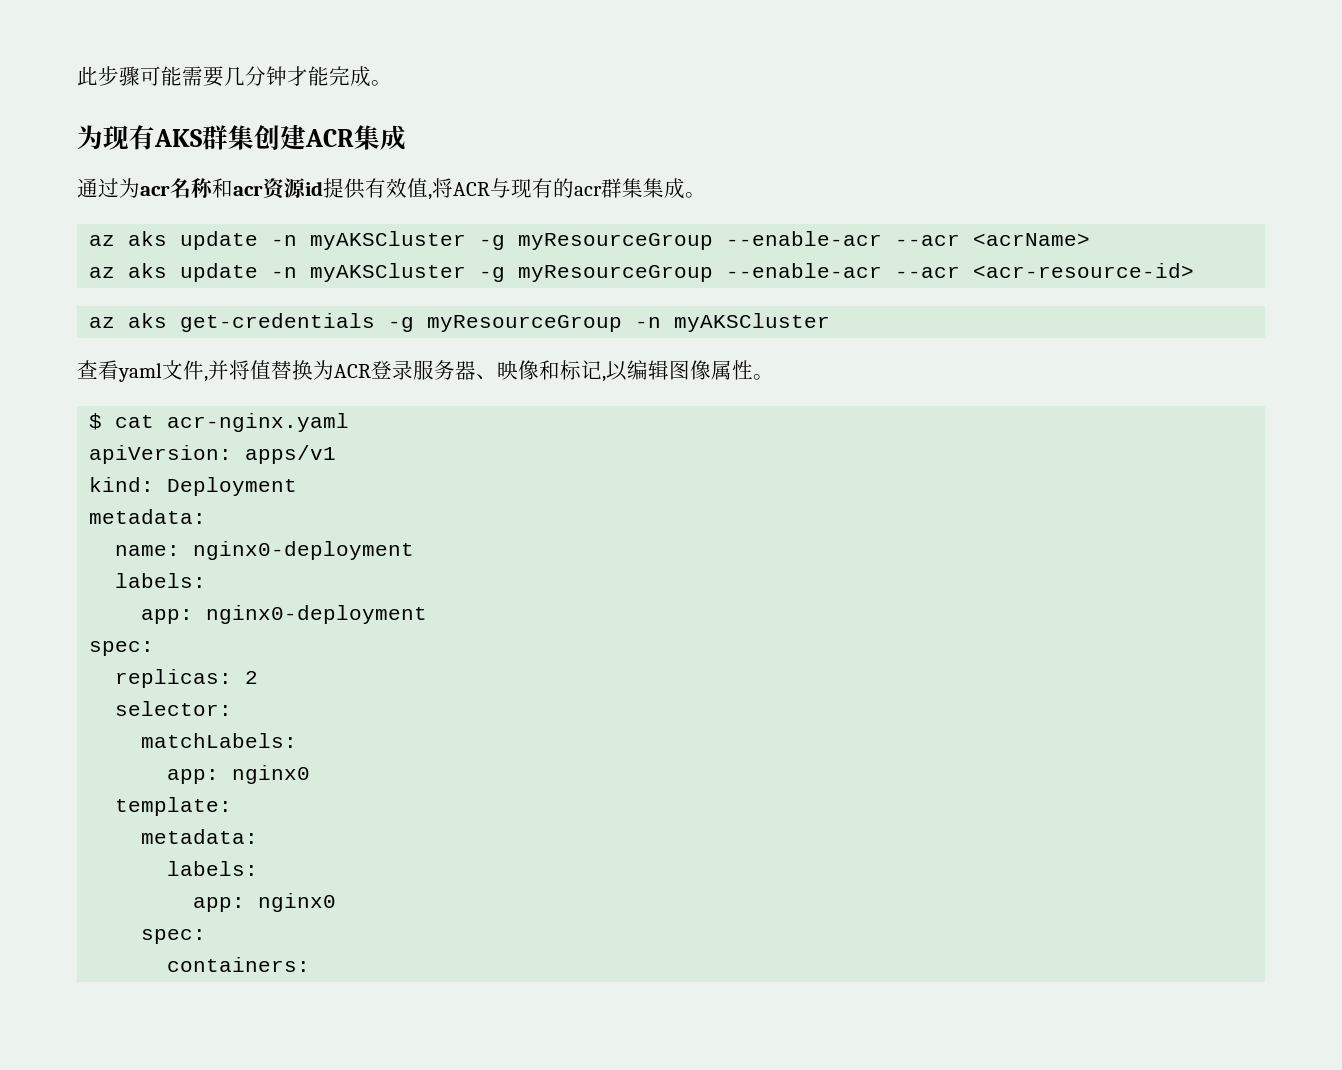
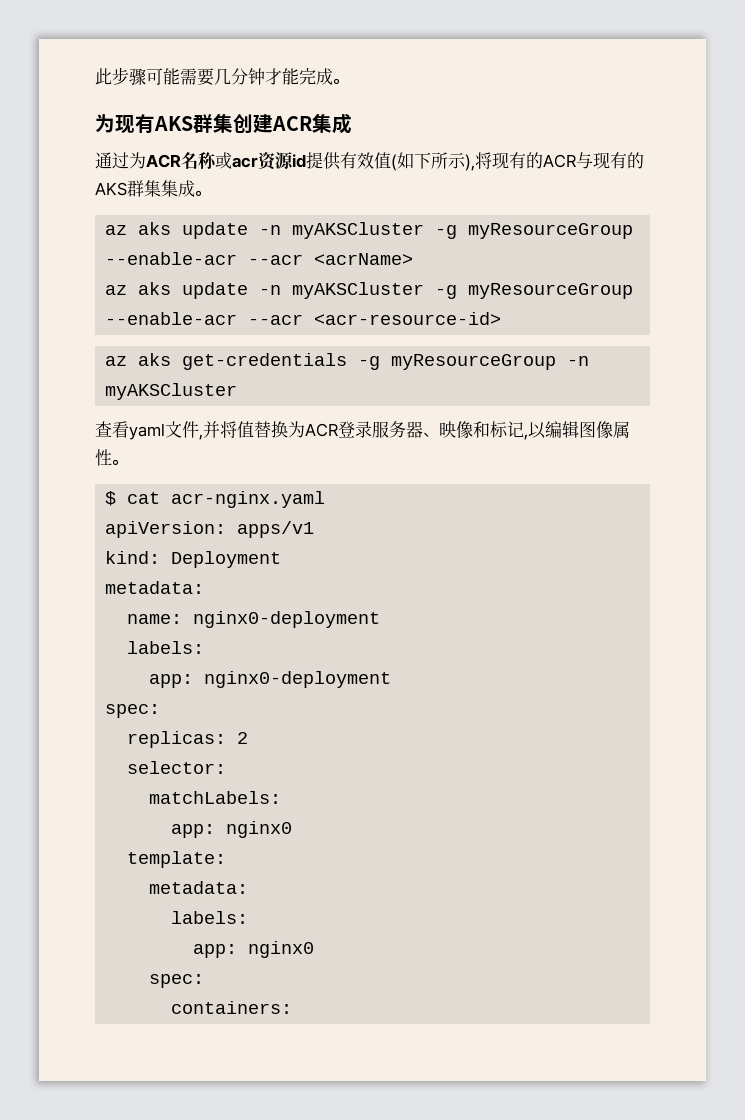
[140,178,233,198] acr名称和 -> [146,152,232,169] ACR名称或
[428,178,453,200] ,将 -> [391,152,543,171] (如下所示),将现有的
[574,186,602,196] acr -> [95,182,127,196] AKS

